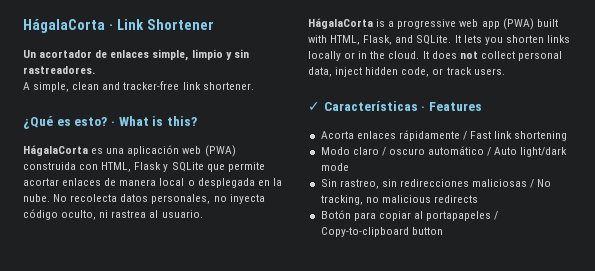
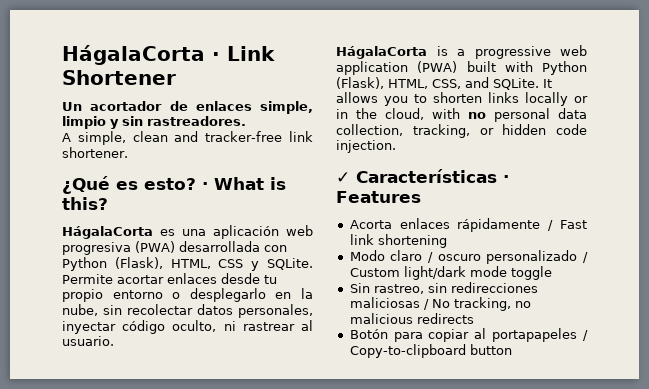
[204,145,236,157] [23,162,265,172] [23,178,282,188] [23,194,265,204] (PWA) construida con HTML, Flask y SQLite que permite acortar enlaces de manera local o desplegada en la nube. No recolecta datos personales, no inyecta -> [62,241,287,255] [62,257,313,271] [62,273,277,284] [62,288,313,302] [62,304,313,318] [62,321,116,334] progresiva (PWA) desarrollada con Python (Flask), HTML, CSS y SQLite. Permite acortar enlaces desde tu propio entorno o desplegarlo en la nube, sin recolectar datos personales, inyectar
[111,210,147,218] rastrea -> [242,322,295,331] rastrear
[481,21,500,29] app -> [336,61,408,75] application
[330,35,503,45] HTML, Flask, and SQLite. It lets you -> [542,61,587,75] [336,77,552,90] [336,92,427,106] Python (Flask), HTML, CSS, and SQLite. It allows you to
[388,51,562,61] [308,67,505,77] cloud. It does not collect personal data, inject hidden code, or track users. -> [385,108,587,122] [336,124,587,138] [336,140,396,153] cloud, with no personal data collection, tracking, or hidden code injection.
[428,146,518,156] automático / Auto -> [486,250,588,264] [349,268,400,277] personalizado / Custom
(349, 167) none -> [510,266,552,280] toggle

